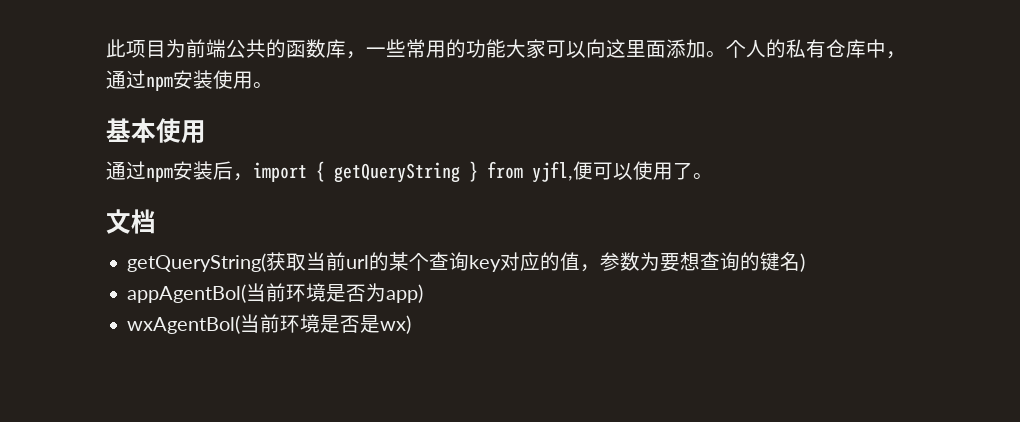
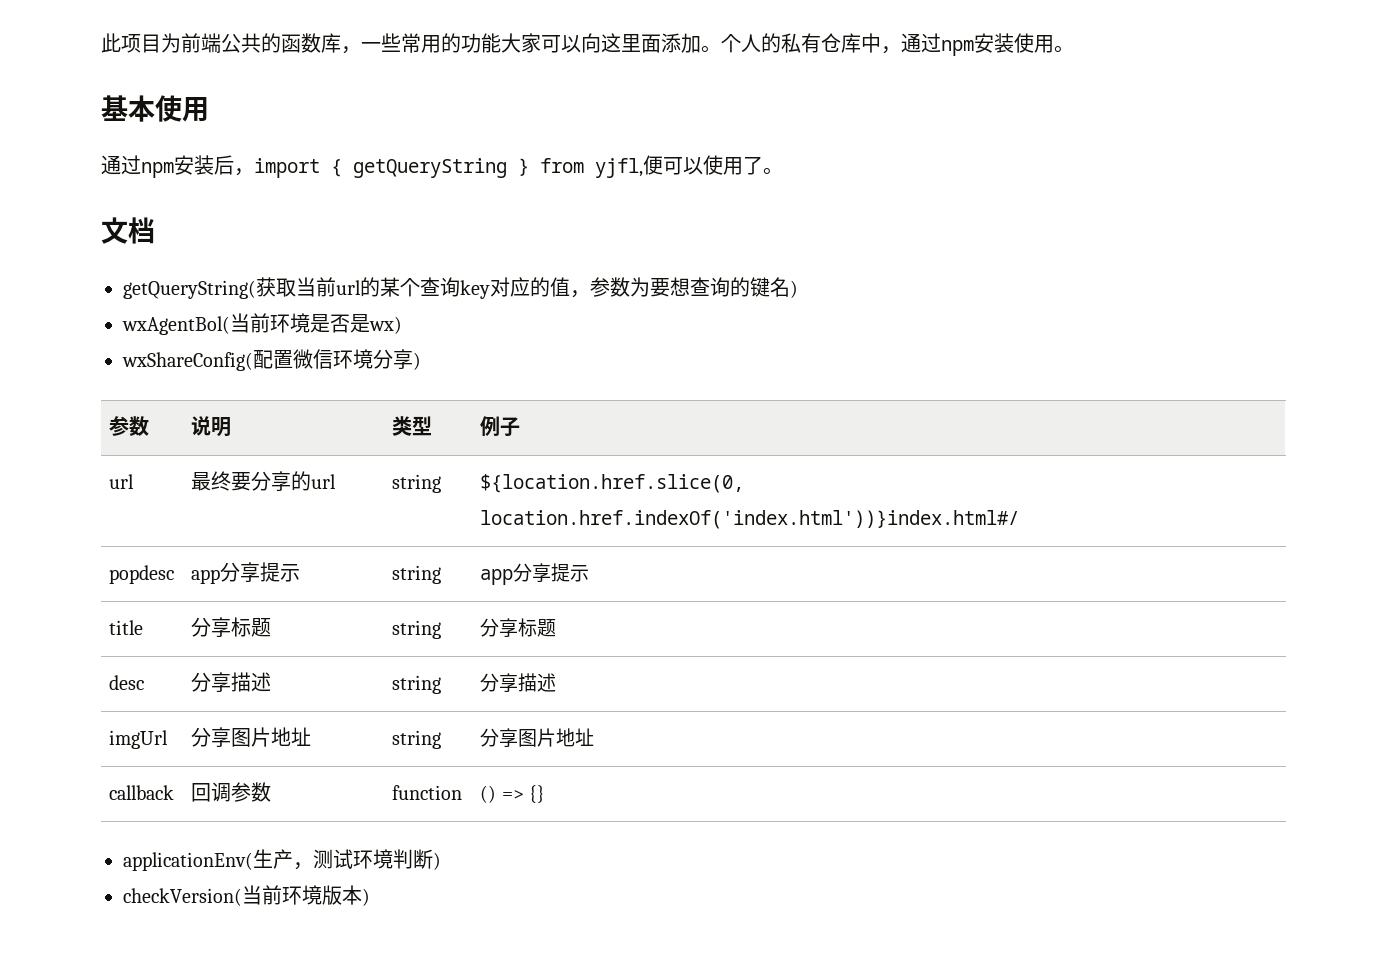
[127,283,424,303] // appAgentBol(当前环境是否为app) -> (798, 289) none
(412, 324) none -> [122,349,421,371] [109,416,150,436] [191,416,232,437] [392,416,433,436] [480,416,521,437] [109,474,135,489] [191,471,337,492] [392,474,442,493] [480,474,745,493] [480,510,1020,529] [109,565,175,584] [191,562,301,584] [392,565,442,584] [480,563,590,585] [109,620,144,635] [191,617,272,638] [392,620,442,639] [480,618,557,638] [109,675,145,690] [191,672,272,693] [392,675,442,694] [480,673,557,693] [109,730,169,749] [191,727,312,748] [392,730,442,749] [480,728,595,748] [109,785,175,800] [191,782,272,802] [392,785,463,800] [480,785,546,803] [123,849,441,871] [123,885,370,906] // wxShareConfig(配置微信环境分享) // 参数 | 说明 | 类型 | 例子 // url | 最终要分享的url | string | ${location.href.slice(0, location.href.indexOf('index.html'))}index.html#/ // popdesc | app分享提示 | string | app分享提示 // title | 分享标题 | string | 分享标题 // desc | 分享描述 | string | 分享描述 // imgUrl | 分享图片地址 | string | 分享图片地址 // callback | 回调参数 | function | () => {} // applicationEnv(生产，测试环境判断) // checkVersion(当前环境版本)

